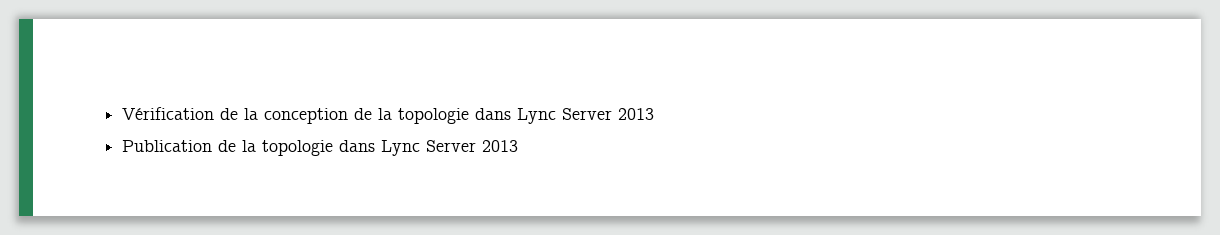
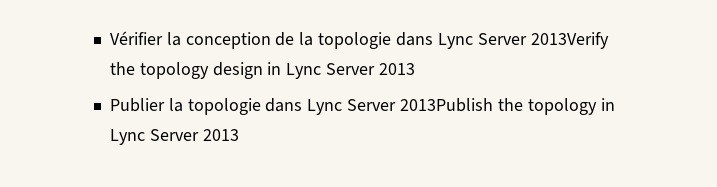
[122,107,239,120] Vérification de -> [109,31,163,45] Vérifier
(613, 114) none -> [530,32,609,49] [109,62,376,79] 2013Verify the topology design in Lync Server
[122,140,477,156] Publication de la topologie dans Lync Server -> [109,98,615,115] [109,129,199,145] Publier la topologie dans Lync Server 2013Publish the topology in Lync Server

